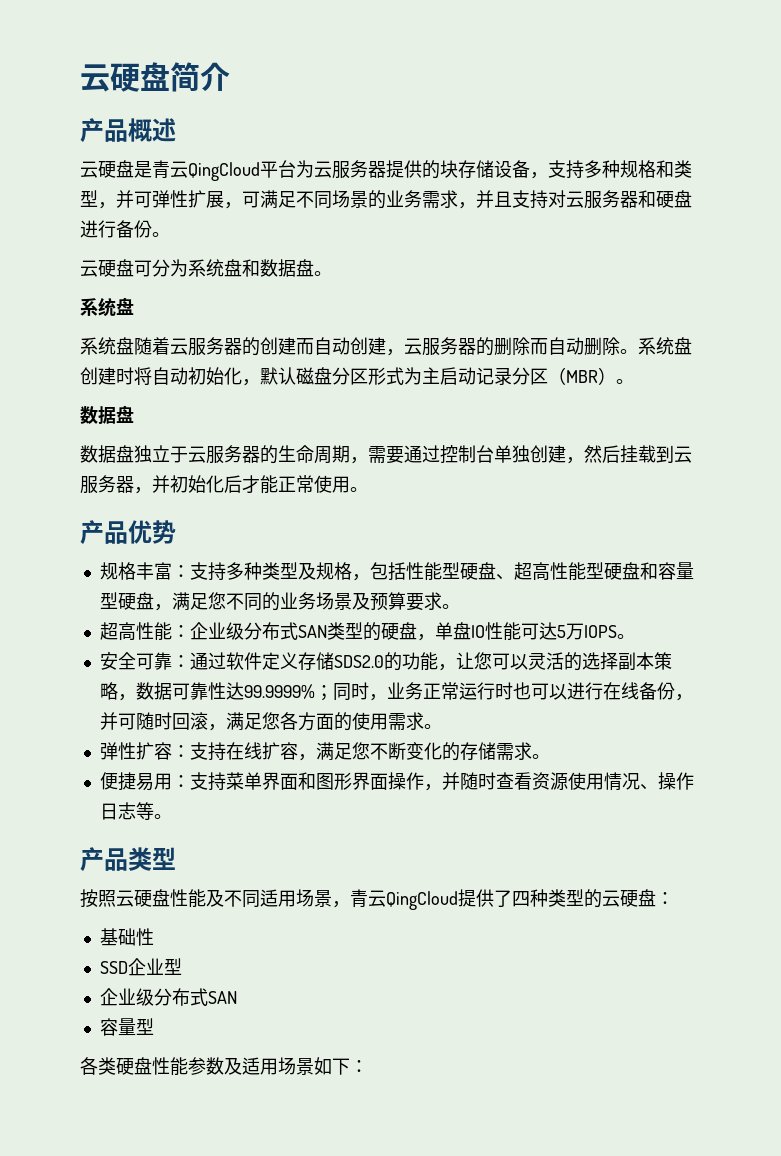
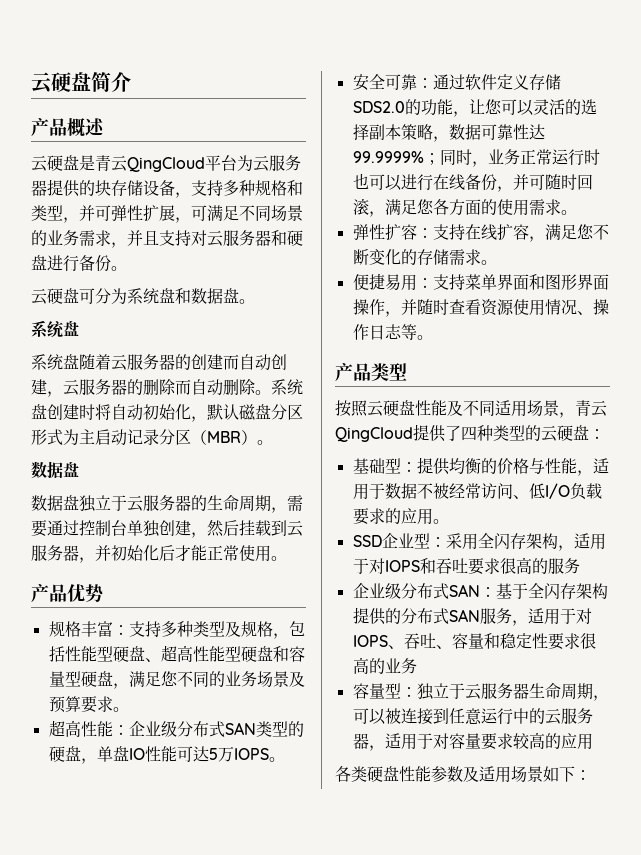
[135,928,154,946] [99,958,182,976] [99,988,237,1006] [99,1018,154,1036] 性 // SSD企业型 // 企业级分布式SAN // 容量型 -> [384,457,609,476] [352,483,602,500] [352,508,449,525] [352,533,606,551] [352,557,580,575] [352,583,608,599] [352,607,592,626] [352,633,596,650] [352,657,417,674] [352,683,609,701] [352,708,593,725] [352,732,593,751] 型：提供均衡的价格与性能，适用于数据不被经常访问、低I/O负载要求的应用。 // SSD企业型：采用全闪存架构，适用于对IOPS和吞吐要求很高的服务 // 企业级分布式SAN：基于全闪存架构提供的分布式SAN服务，适用于对IOPS、吞吐、容量和稳定性要求很高的业务 // 容量型：独立于云服务器生命周期，可以被连接到任意运行中的云服务器，适用于对容量要求较高的应用

